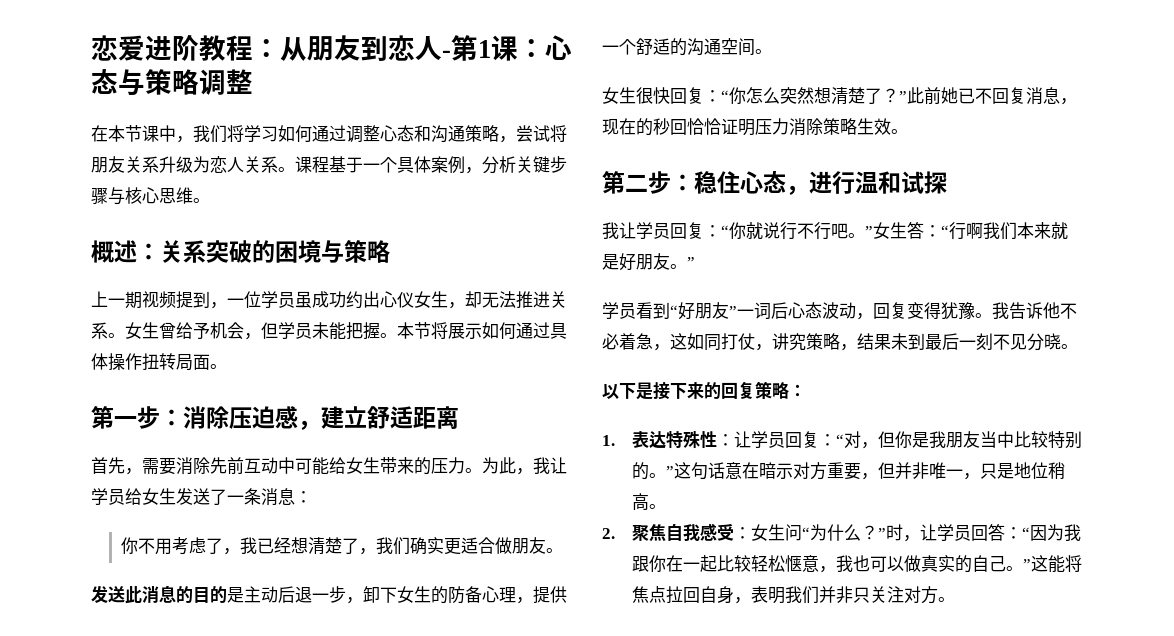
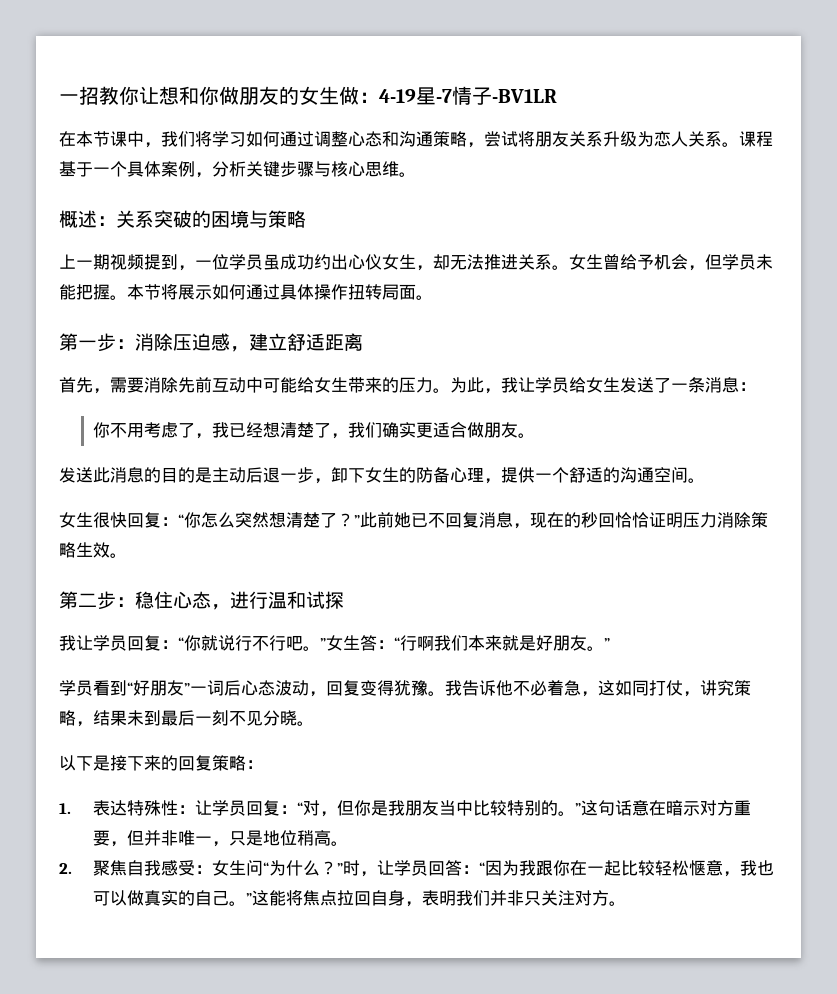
[91,34,572,61] [91,69,253,96] 恋爱进阶教程：从朋友到恋人-第1课：心态与策略调整 -> [59,86,557,105] 一招教你让想和你做朋友的女生做：4-19星-7情子-BV1LR

